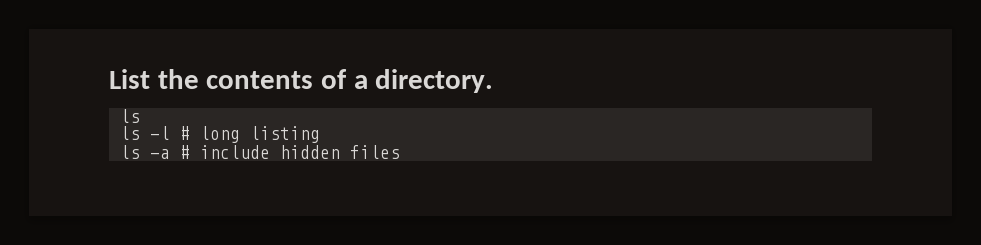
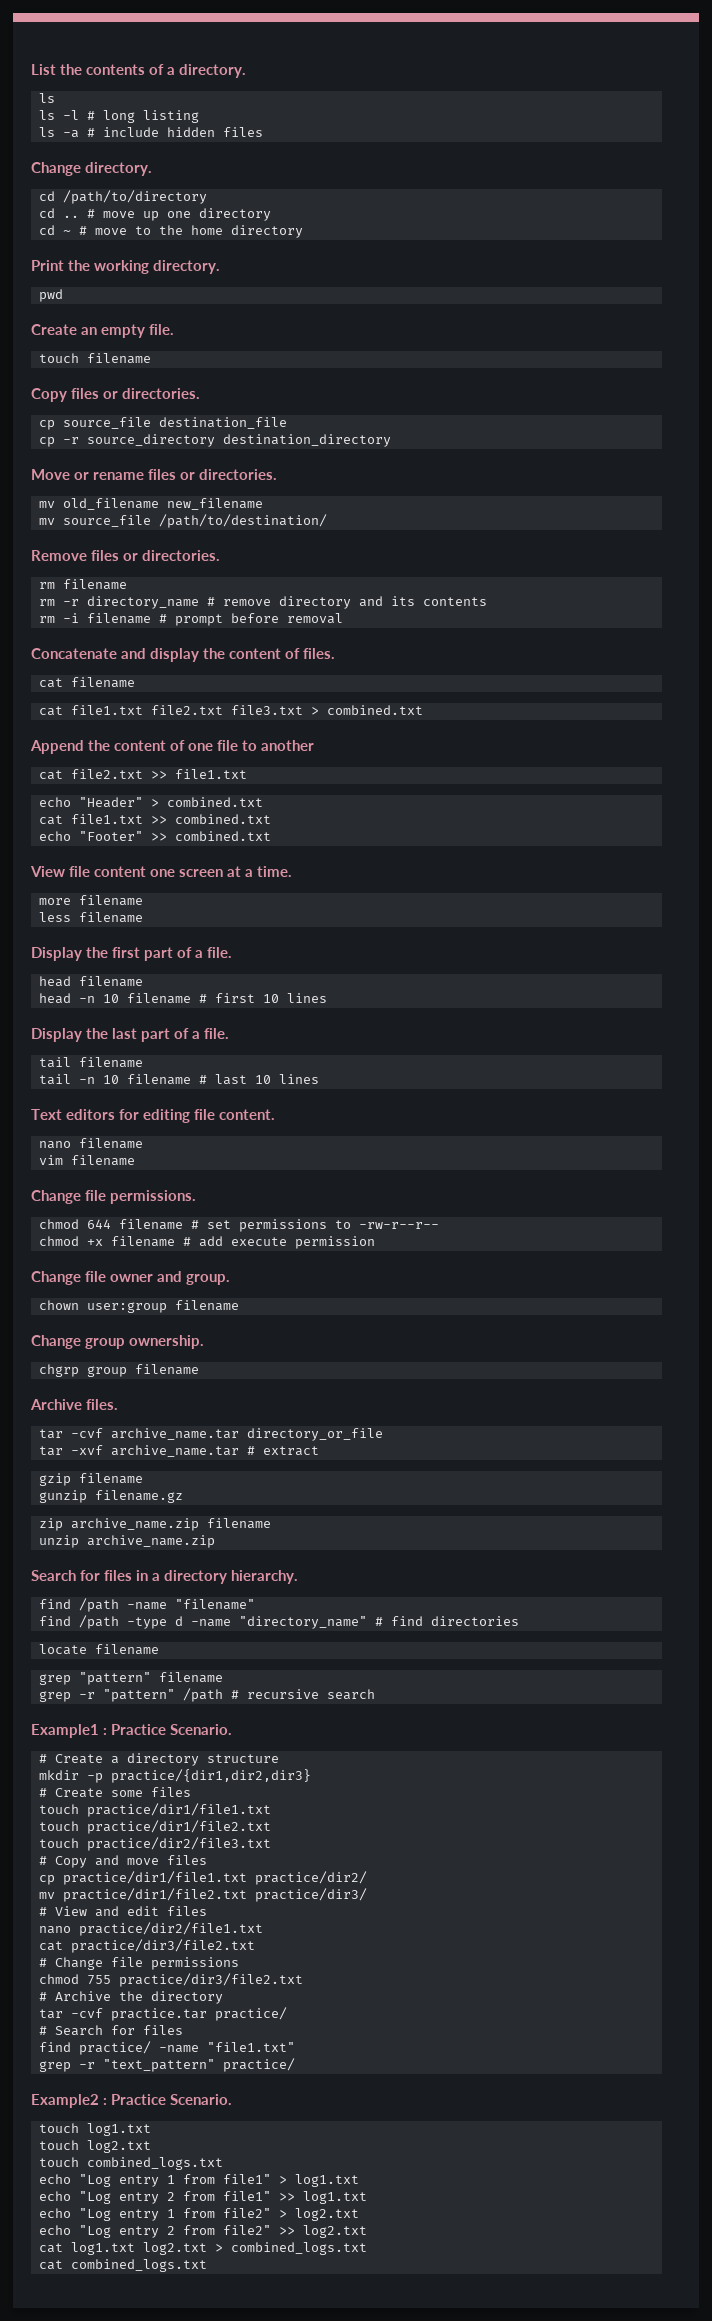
(400, 152) none -> [31,162,152,176] [38,190,207,204] [38,208,271,221] [38,225,303,238] [31,260,220,274] [38,289,63,302] [31,324,174,338] [38,353,151,364] [31,388,200,402] [38,417,287,430] [38,434,391,447] [31,469,277,480] [38,498,263,510] [38,514,327,528] [31,550,220,561] [38,579,127,590] [38,596,487,609] [38,613,343,626] [31,648,335,662] [38,677,135,688] [38,705,423,716] [30,740,314,754] [38,769,247,780] [38,797,263,808] [38,814,271,825] [38,831,271,841] [30,866,292,877] [38,895,143,906] [38,912,143,923] [31,947,232,961] [38,976,143,987] [38,993,327,1004] [31,1028,229,1042] [38,1057,143,1068] [38,1074,319,1085] [31,1109,275,1123] [38,1138,143,1149] [38,1155,135,1166] [31,1190,196,1204] [38,1219,439,1232] [38,1236,375,1249] [31,1271,230,1285] [38,1300,239,1313] [31,1335,204,1349] [38,1364,199,1377] [30,1399,118,1410] [38,1428,383,1441] [38,1445,319,1457] [38,1473,143,1486] [38,1490,183,1503] [38,1518,271,1531] [38,1535,215,1548] [31,1570,298,1584] [38,1598,255,1612] [38,1615,519,1629] [38,1644,159,1655] [38,1672,223,1685] [38,1688,375,1702] [31,1724,232,1738] [38,1753,279,1766] [38,1769,311,1783] [38,1787,191,1798] [38,1803,271,1817] [38,1820,271,1834] [38,1837,271,1851] [38,1855,207,1868] [38,1871,367,1885] [38,1888,367,1902] [38,1906,207,1917] [38,1922,263,1936] [38,1939,255,1953] [38,1957,239,1970] [38,1973,303,1987] [38,1991,223,2004] [38,2007,287,2021] [38,2025,183,2036] [38,2041,295,2055] [38,2058,295,2072] [31,2094,232,2108] [38,2123,151,2136] [38,2140,151,2153] [38,2157,223,2170] [38,2174,359,2187] [38,2191,367,2204] [38,2208,359,2221] [38,2225,367,2238] [38,2242,367,2255] [38,2259,207,2272] // Change directory. // cd /path/to/directory // cd .. # move up one directory // cd ~ # move to the home directory // Print the working directory. // pwd // Create an empty file. // touch filename // Copy files or directories. // cp source_file destination_file // cp -r source_directory destination_directory // Move or rename files or directories. // mv old_filename new_filename // mv source_file /path/to/destination/ // Remove files or directories. // rm filename // rm -r directory_name # remove directory and its contents // rm -i filename # prompt before removal // Concatenate and display the content of files. // cat filename // cat file1.txt file2.txt file3.txt > combined.txt // Append the content of one file to another // cat file2.txt >> file1.txt // echo "Header" > combined.txt // cat file1.txt >> combined.txt // echo "Footer" >> combined.txt // View file content one screen at a time. // more filename // less filename // Display the first part of a file. // head filename // head -n 10 filename # first 10 lines // Display the last part of a file. // tail filename // tail -n 10 filename # last 10 lines // Text editors for editing file content. // nano filename // vim filename // Change file permissions. // chmod 644 filename # set permissions to -rw-r--r-- // chmod +x filename # add execute permission // Change file owner and group. // chown user:group filename // Change group ownership. // chgrp group filename // Archive files. // tar -cvf archive_name.tar directory_or_file // tar -xvf archive_name.tar # extract // gzip filename // gunzip filename.gz // zip archive_name.zip filename // unzip archive_name.zip // Search for files in a directory hierarchy. // find /path -name "filename" // find /path -type d -name "directory_name" # find directories // locate filename // grep "pattern" filename // grep -r "pattern" /path # recursive search // Example1 : Practice Scenario. // # Create a directory structure // mkdir -p practice/{dir1,dir2,dir3} // # Create some files // touch practice/dir1/file1.txt // touch practice/dir1/file2.txt // touch practice/dir2/file3.txt // # Copy and move files // cp practice/dir1/file1.txt practice/dir2/ // mv practice/dir1/file2.txt practice/dir3/ // # View and edit files // nano practice/dir2/file1.txt // cat practice/dir3/file2.txt // # Change file permissions // chmod 755 practice/dir3/file2.txt // # Archive the directory // tar -cvf practice.tar practice/ // # Search for files // find practice/ -name "file1.txt" // grep -r "text_pattern" practice/ // Example2 : Practice Scenario. // touch log1.txt // touch log2.txt // touch combined_logs.txt // echo "Log entry 1 from file1" > log1.txt // echo "Log entry 2 from file1" >> log1.txt // echo "Log entry 1 from file2" > log2.txt // echo "Log entry 2 from file2" >> log2.txt // cat log1.txt log2.txt > combined_logs.txt // cat combined_logs.txt

